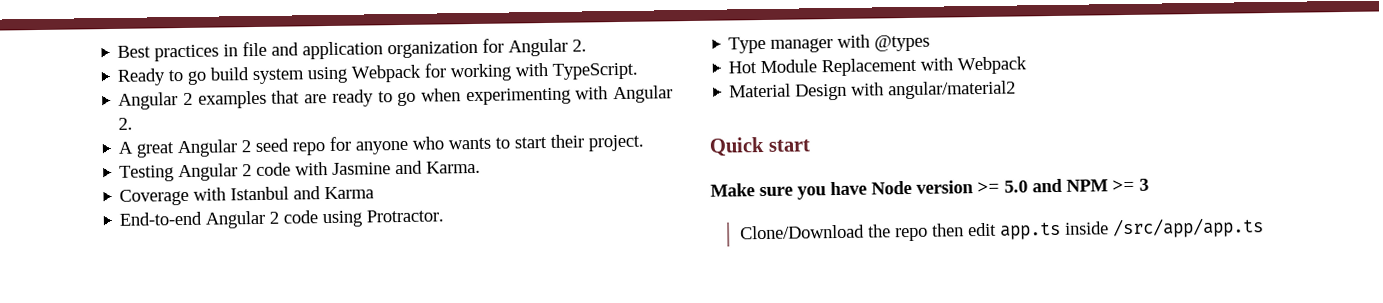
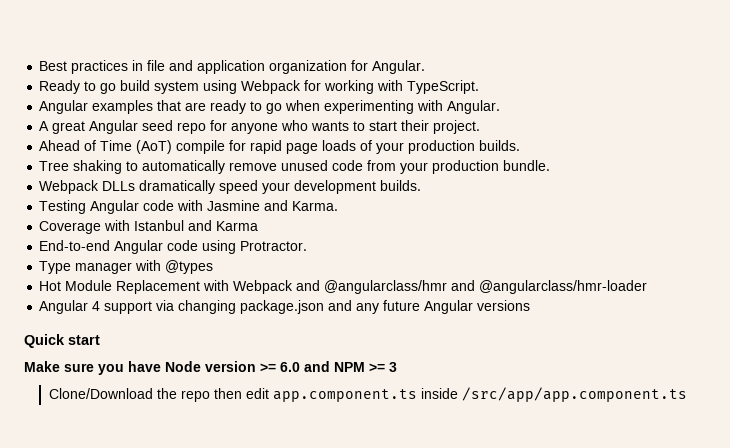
[508,38,588,57] Angular 2. -> [372,60,426,74] Angular.
[183,92,194,106] 2 -> (89, 107) none
[612,85,673,104] [118,117,134,130] Angular 2. -> [447,100,501,114] Angular.
[241,140,252,153] 2 -> (139, 127) none
(645, 143) none -> [39,140,521,154] [39,160,551,174] [39,180,422,194] // Ahead of Time (AoT) compile for rapid page loads of your production builds. // Tree shaking to automatically remove unused code from your production bundle. // Webpack DLLs dramatically speed your development builds.
[242,164,253,177] 2 -> (140, 207) none
[269,211,280,224] 2 -> (164, 247) none
[729,80,1017,101] // Material Design with angular/material2 -> [296,280,648,294] [39,300,531,314] and @angularclass/hmr and @angularclass/hmr-loader // Angular 4 support via changing package.json and any future Angular versions
[1004,180,1028,193] 5.0 -> [280,362,300,372] 6.0
[999,217,1264,240] app.ts inside /src/app/app.ts -> [273,387,688,402] app.component.ts inside /src/app/app.component.ts

